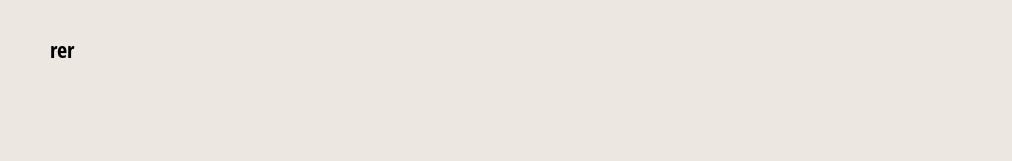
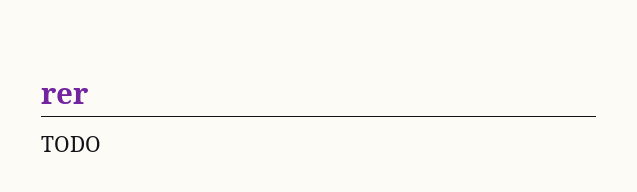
(75, 52) none -> [41,136,101,152] // TODO

